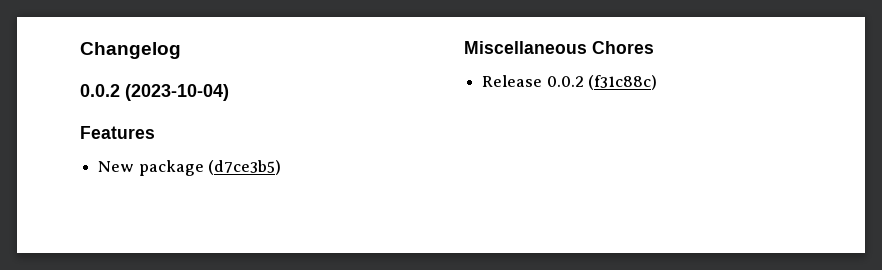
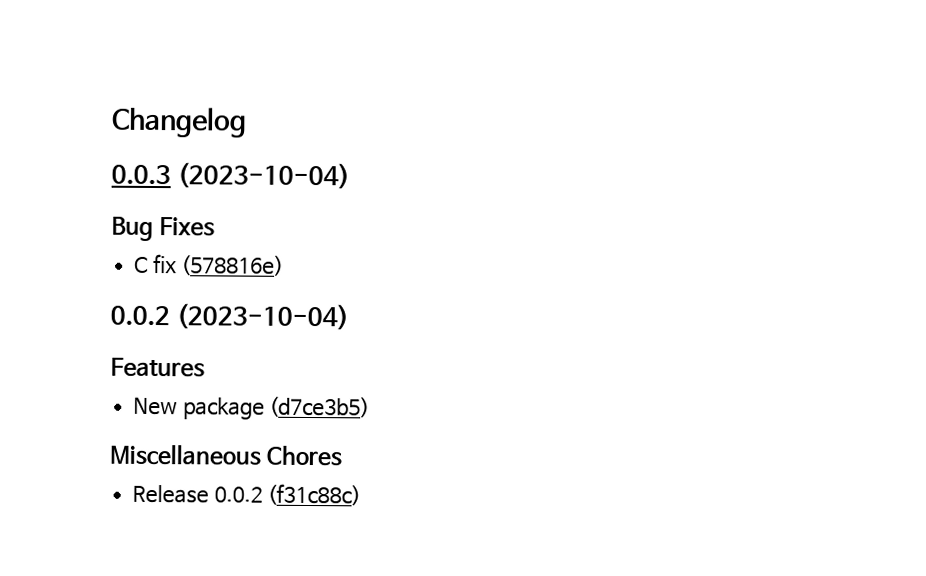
(181, 50) none -> [111,162,350,190] [111,216,216,241] [134,253,285,276] // 0.0.3 (2023-10-04) // Bug Fixes // C fix (578816e)

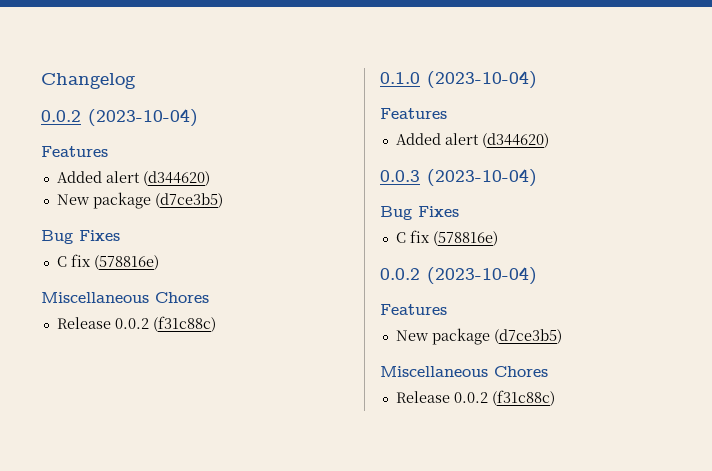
(247, 122) none -> [41,109,198,127] [41,146,108,157] [56,171,210,186] [56,192,223,209] [41,230,120,244] [56,254,159,270] [41,292,209,303] [56,316,216,332] [380,71,537,89] [380,108,447,119] [395,133,549,148] // 0.0.2 (2023-10-04) // Features // Added alert (d344620) // New package (d7ce3b5) // Bug Fixes // C fix (578816e) // Miscellaneous Chores // Release 0.0.2 (f31c88c) // 0.1.0 (2023-10-04) // Features // Added alert (d344620)

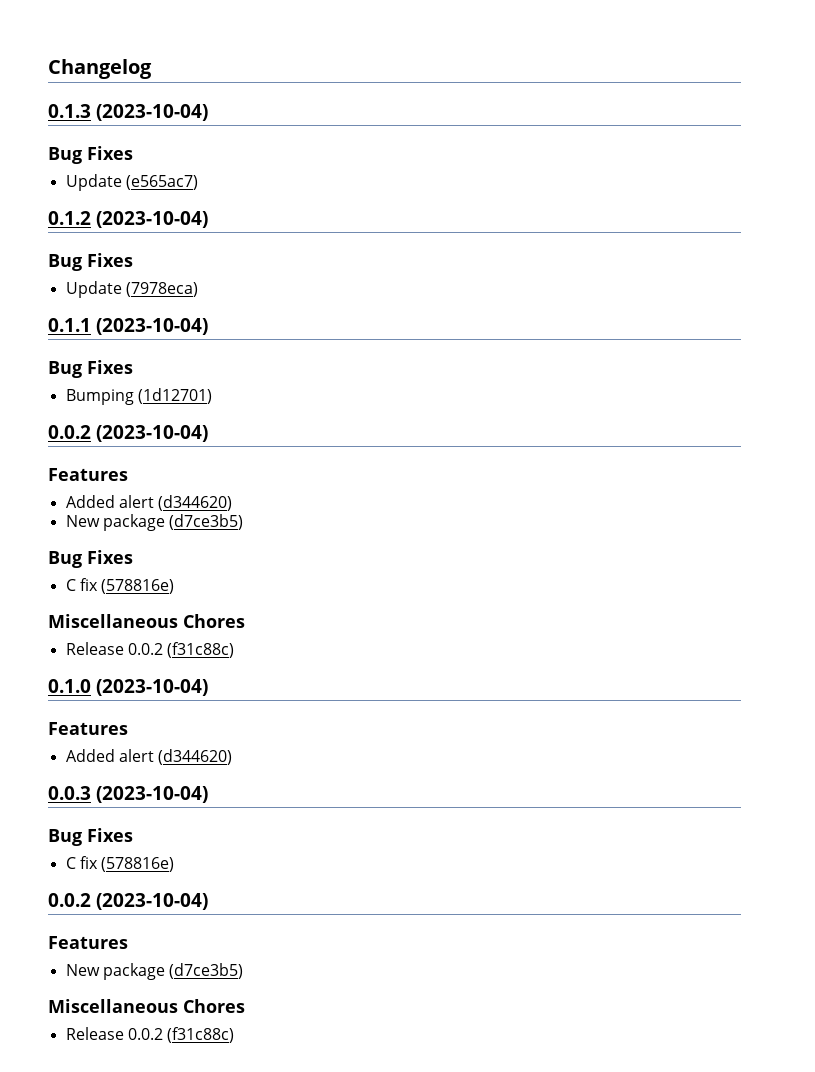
(136, 81) none -> [48,104,208,121] [48,146,133,164] [65,174,198,191] [48,211,208,228] [48,253,133,271] [65,281,198,298] [48,318,208,335] [48,360,133,378] [65,388,212,405] // 0.1.3 (2023-10-04) // Bug Fixes // Update (e565ac7) // 0.1.2 (2023-10-04) // Bug Fixes // Update (7978eca) // 0.1.1 (2023-10-04) // Bug Fixes // Bumping (1d12701)

